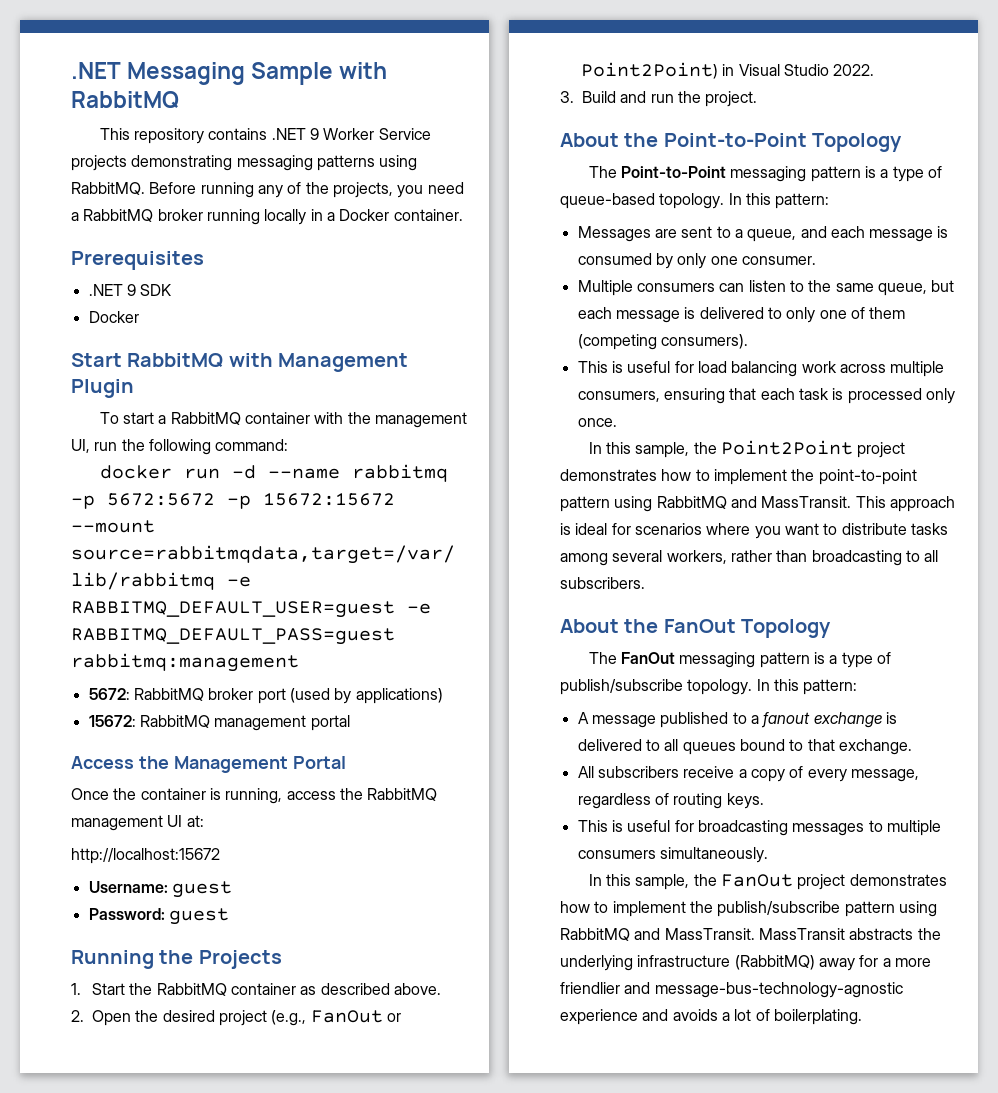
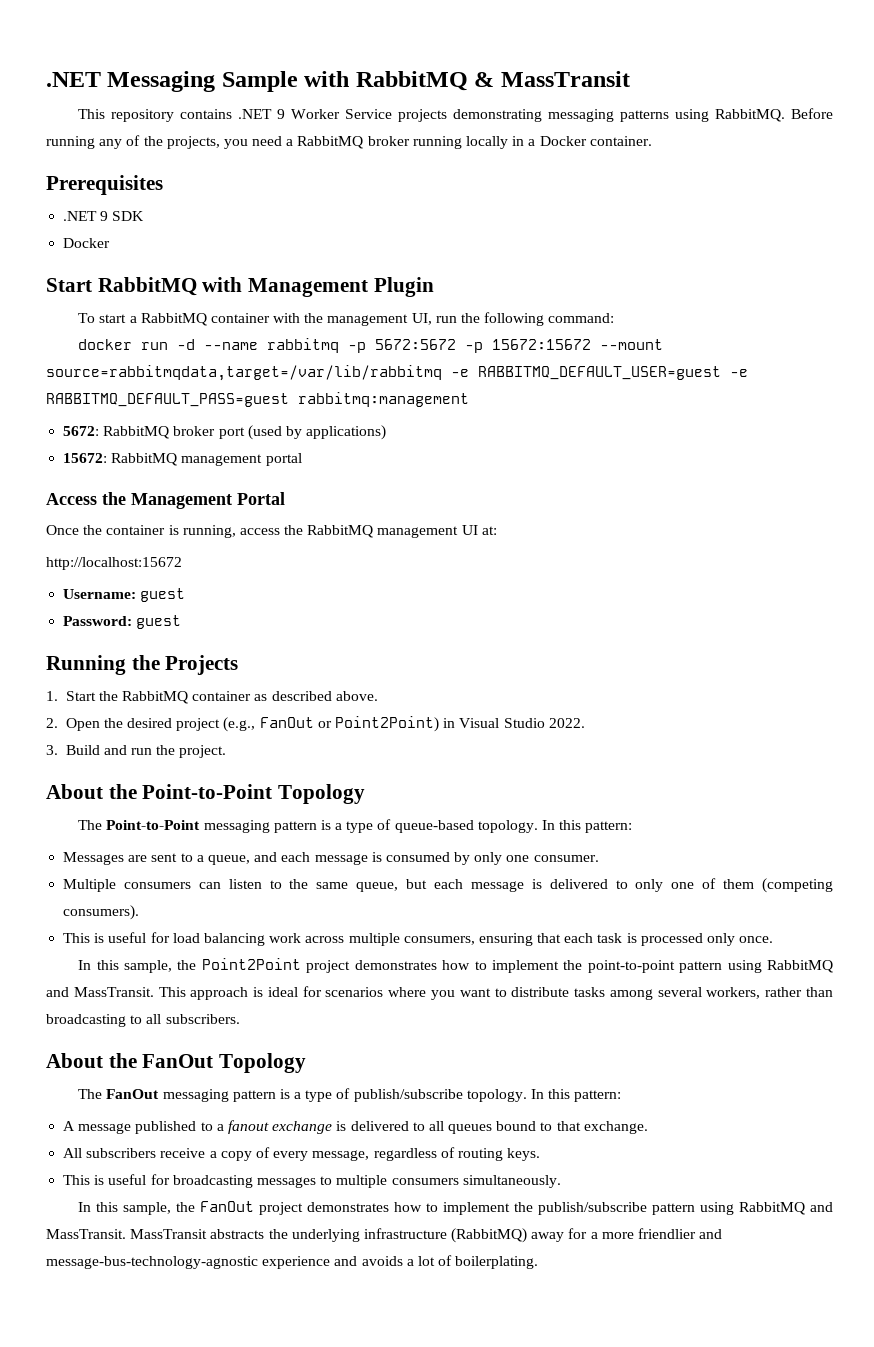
(179, 100) none -> [474,71,630,87] & MassTransit

